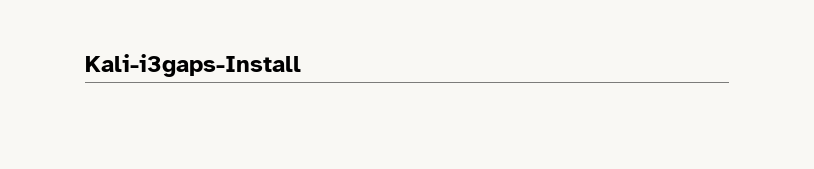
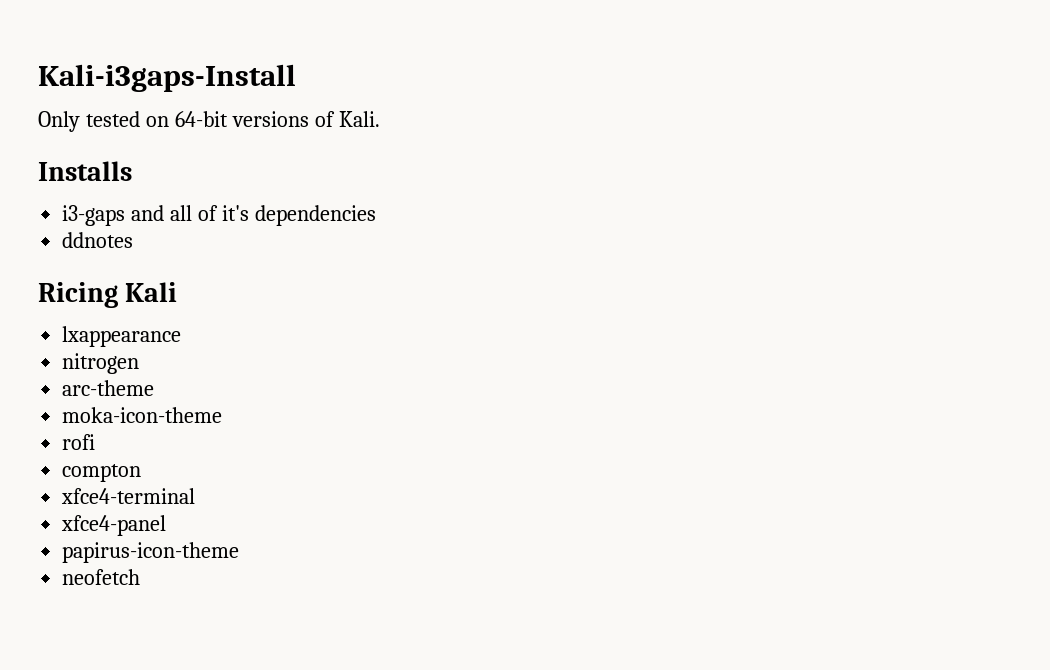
(301, 65) none -> [38,111,380,132] [38,161,132,181] [62,205,376,226] [62,232,134,248] [38,282,178,308] [62,326,182,347] [62,353,140,374] [62,380,155,396] [62,407,223,423] [62,434,96,450] [62,464,142,482] [61,488,196,504] [61,515,167,536] [62,542,240,563] [62,569,141,585] // Only tested on 64-bit versions of Kali. // Installs // i3-gaps and all of it's dependencies // ddnotes // Ricing Kali // lxappearance // nitrogen // arc-theme // moka-icon-theme // rofi // compton // xfce4-terminal // xfce4-panel // papirus-icon-theme // neofetch

